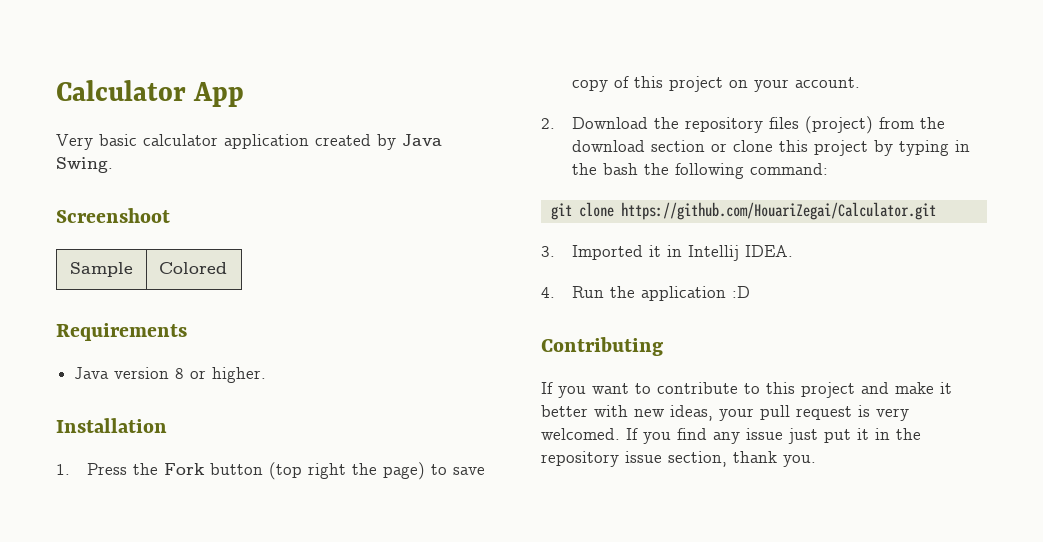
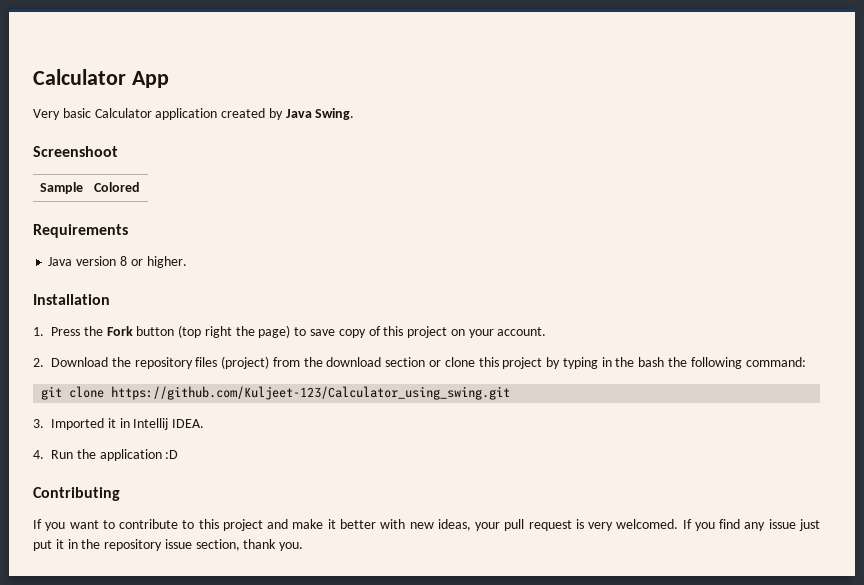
[143,134,218,146] calculator -> [94,108,152,118] Calculator
[620,202,936,220] https://github.com/HouariZegai/Calculator.git -> [111,386,511,400] https://github.com/Kuljeet-123/Calculator_using_swing.git

